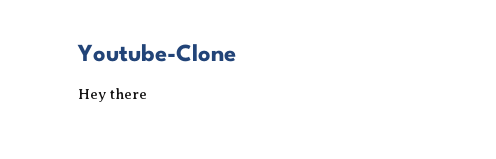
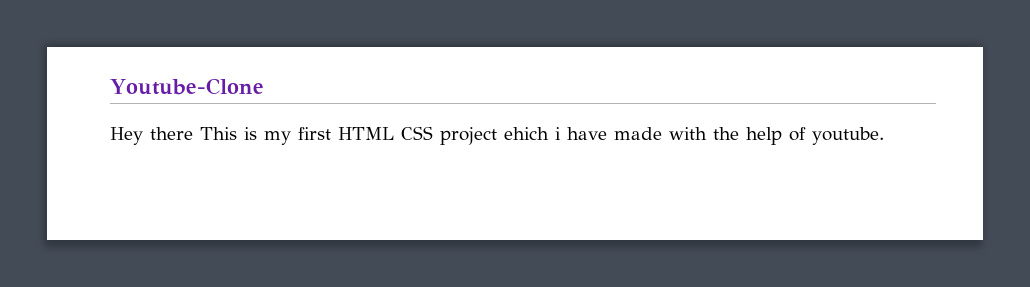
(148, 93) none -> [200,126,884,145] This is my first HTML CSS project ehich i have made with the help of youtube.

